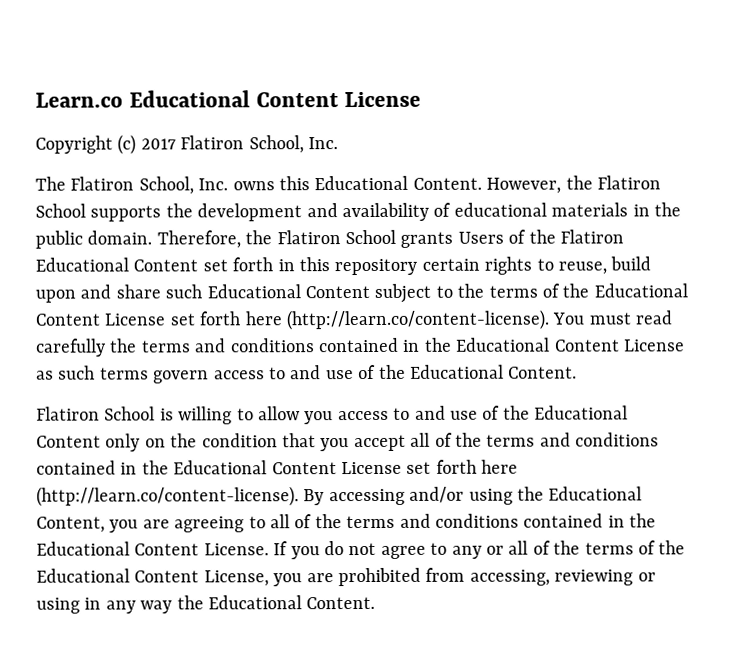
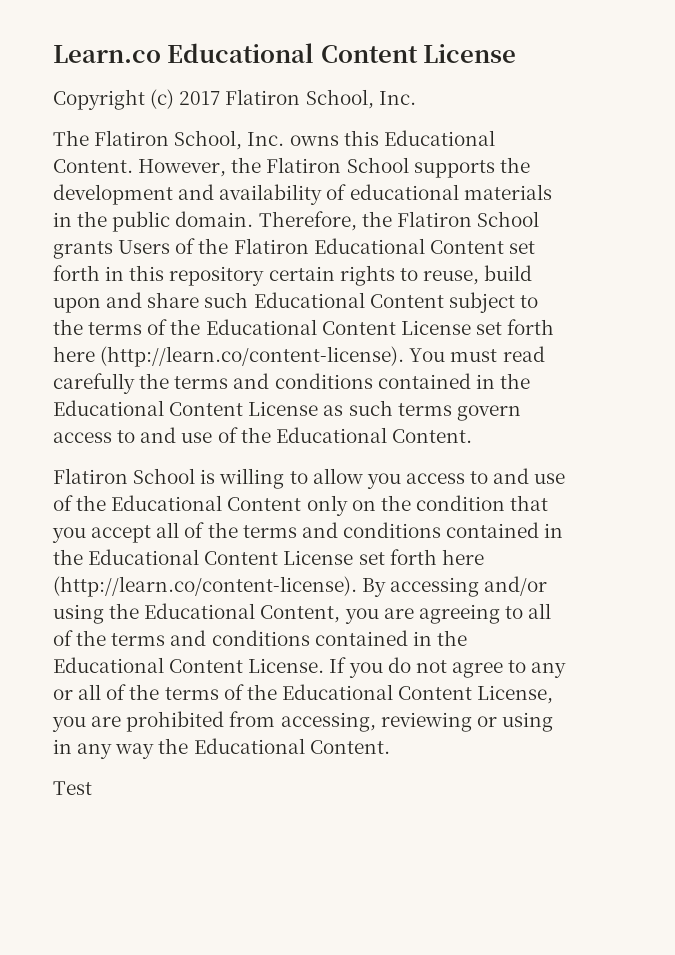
(376, 603) none -> [53,781,92,795] // Test

